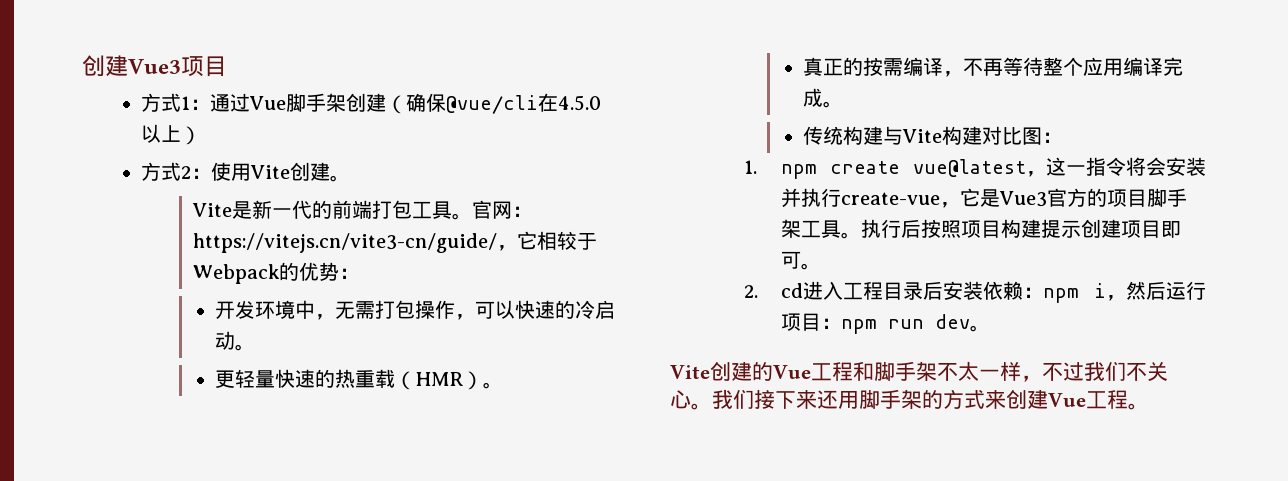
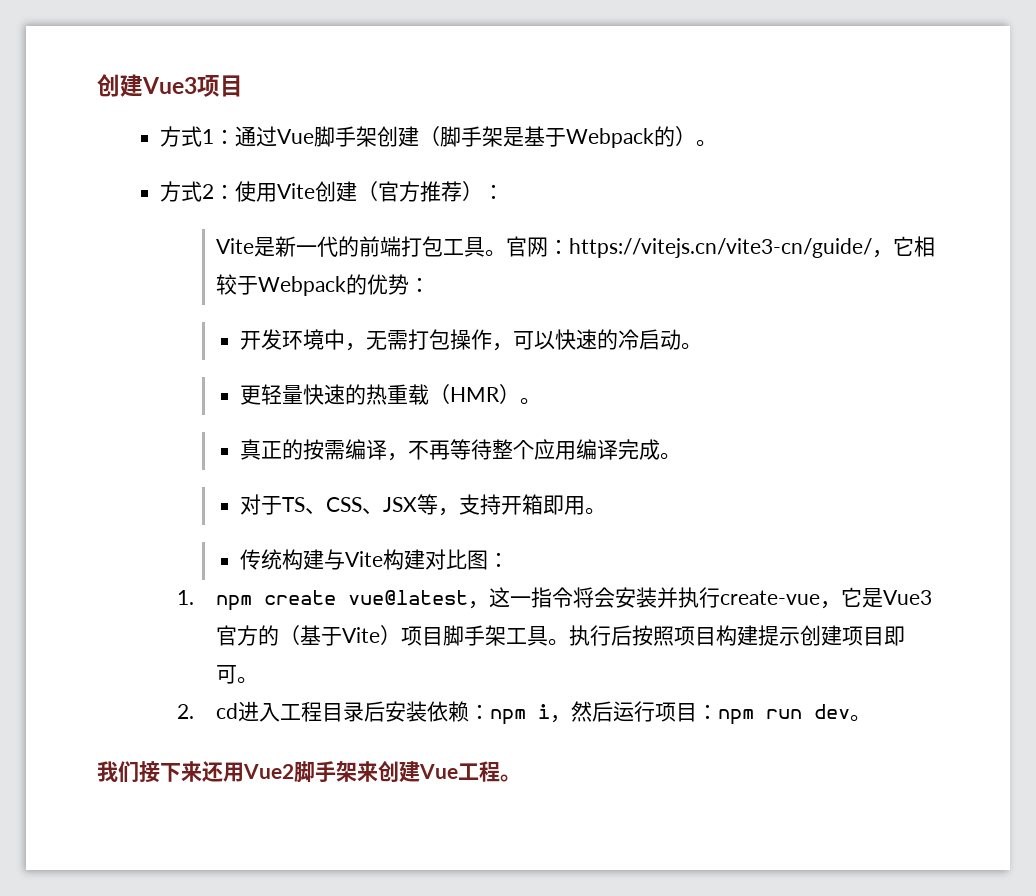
[405,93,601,114] [140,124,201,145] 确保@vue/cli在4.5.0以上） -> [439,126,717,148] 脚手架是基于Webpack的）。
[329,175,350,182] 。 -> [356,181,504,202] （官方推荐）：
(843, 104) none -> [239,494,606,516] // 对于TS、CSS、JSX等，支持开箱即用。
(1107, 197) none -> [279,625,402,646] （基于Vite）
[670,361,1168,382] [670,390,712,410] Vite创建的Vue工程和脚手架不太一样，不过我们不关心。 -> (872, 718) none
[859,389,985,409] 脚手架的方式 -> [243,761,357,783] Vue2脚手架

